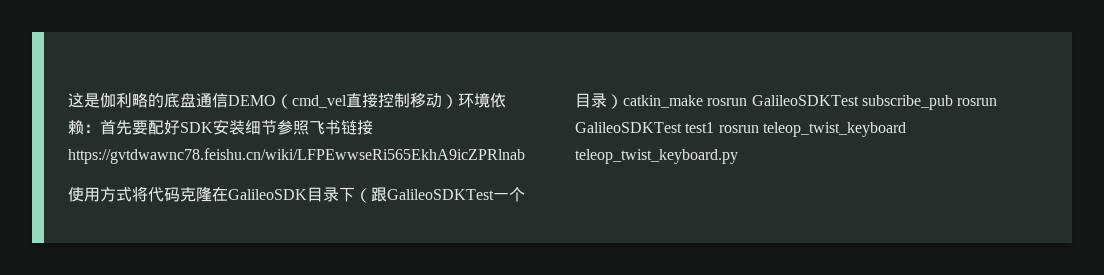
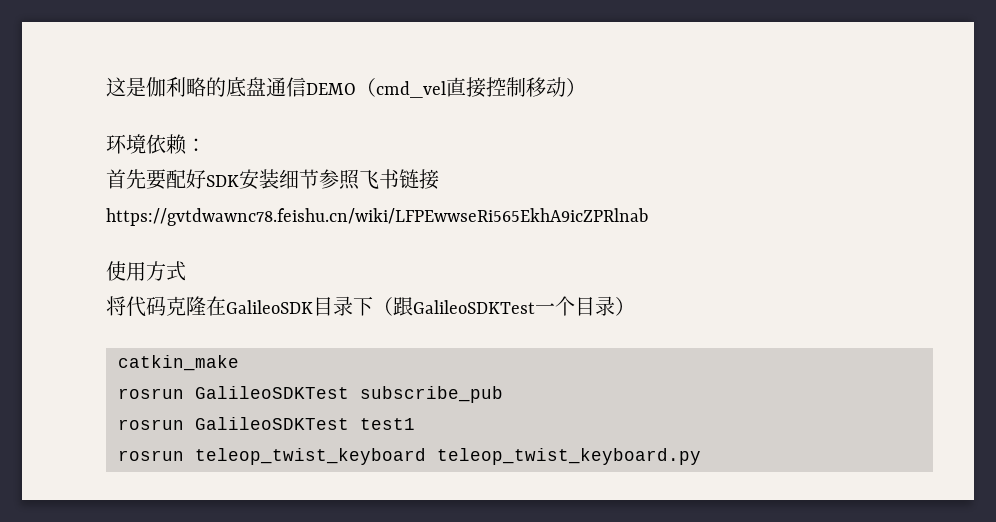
(458, 101) none -> (586, 87) //
(100, 128) none -> (206, 145) //
(132, 194) none -> (186, 271) //
(623, 101) none -> (635, 306) //
(703, 101) none -> (239, 363) //
(953, 102) none -> (503, 394) //
(715, 127) none -> (415, 424) //

